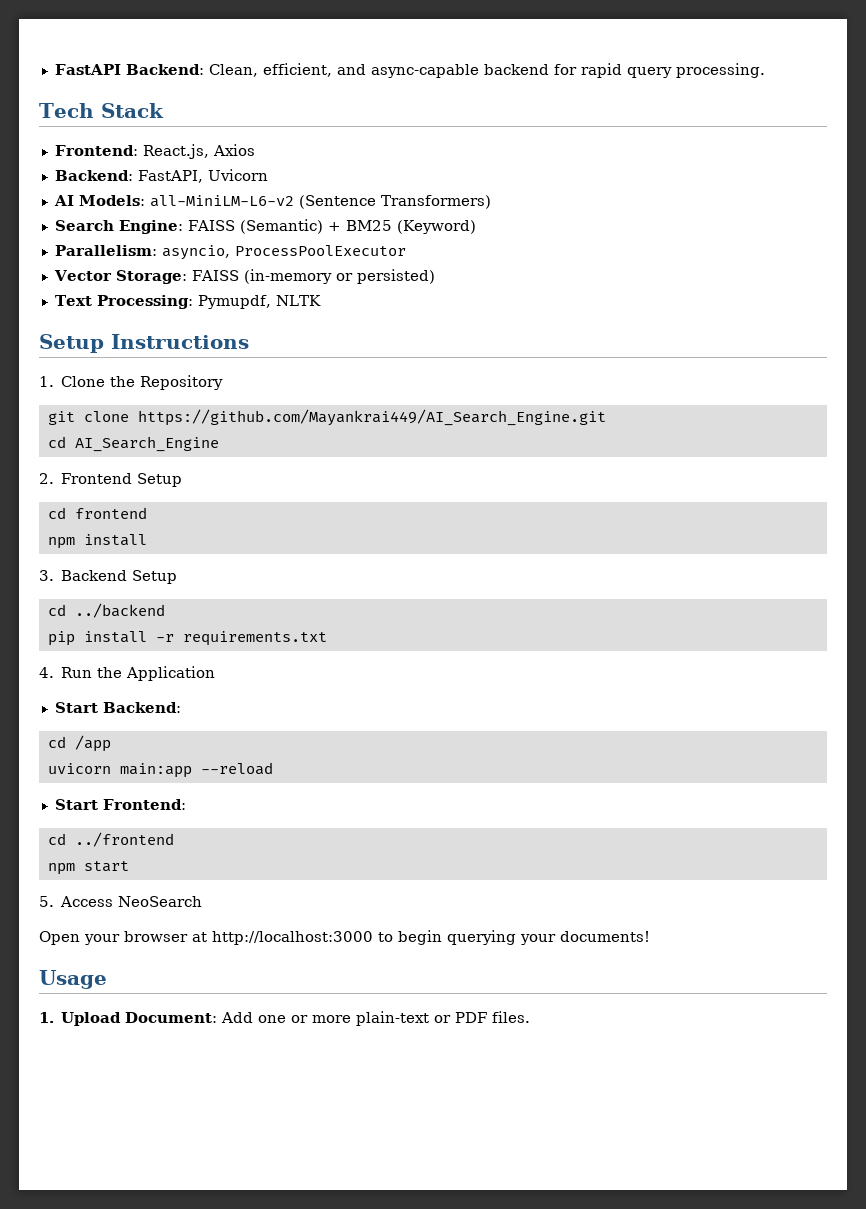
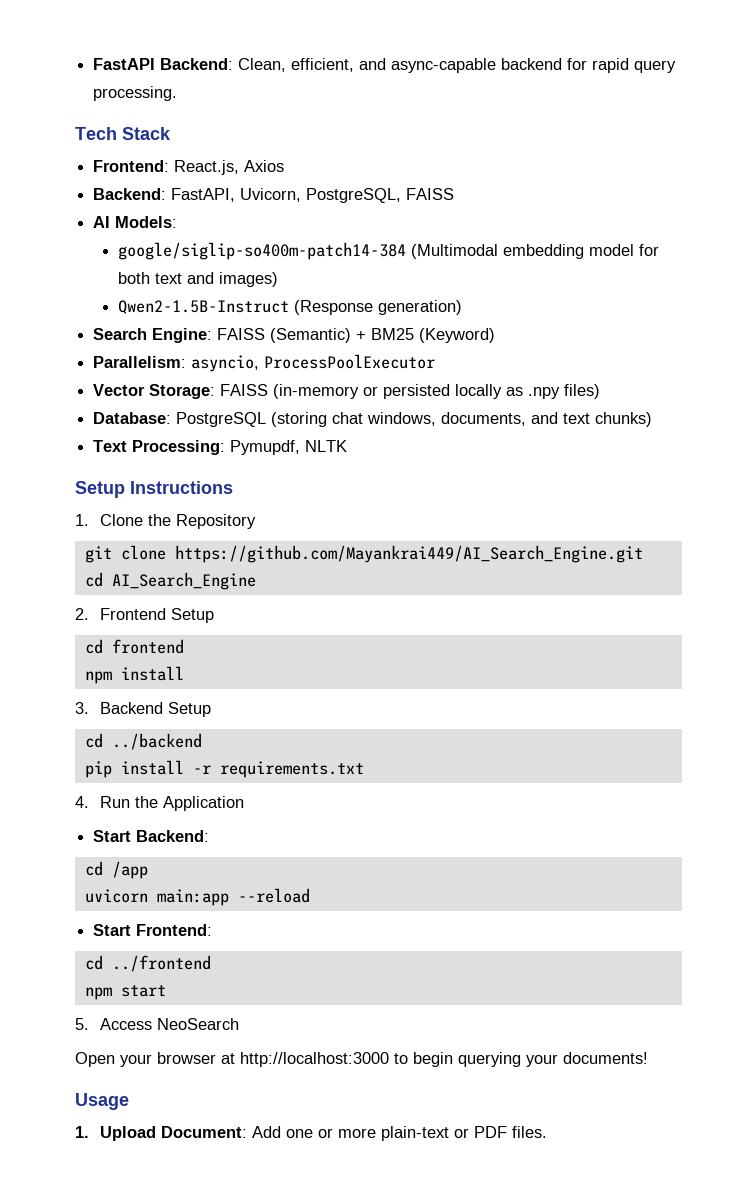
[207,169,268,181] Uvicorn -> [240,188,455,203] Uvicorn, PostgreSQL, FAISS
[149,195,491,209] all-MiniLM-L6-v2 (Sentence Transformers) -> [118,242,660,260] [118,272,279,287] [118,300,463,315] // google/siglip-so400m-patch14-384 (Multimodal embedding model for both text and images) // Qwen2-1.5B-Instruct (Response generation)
[356,269,435,284] persisted) -> [383,384,601,399] [93,412,653,427] persisted locally as .npy files) // Database: PostgreSQL (storing chat windows, documents, and text chunks)

